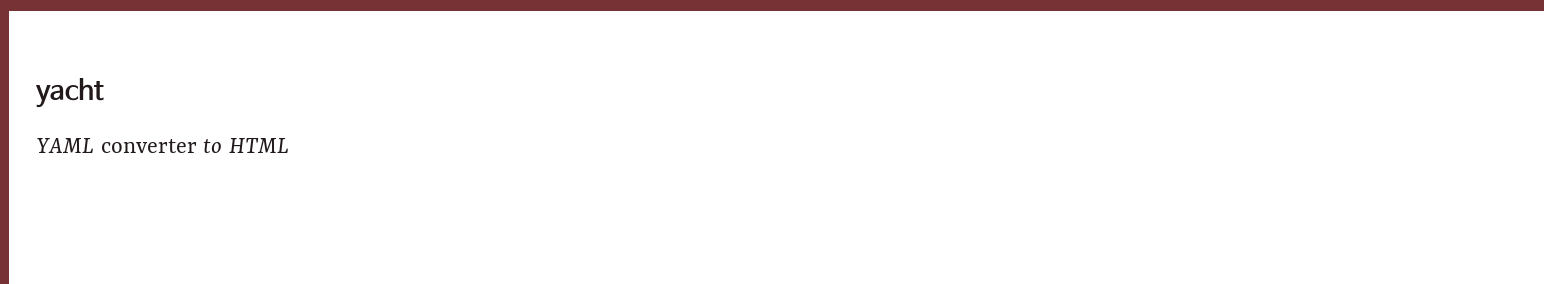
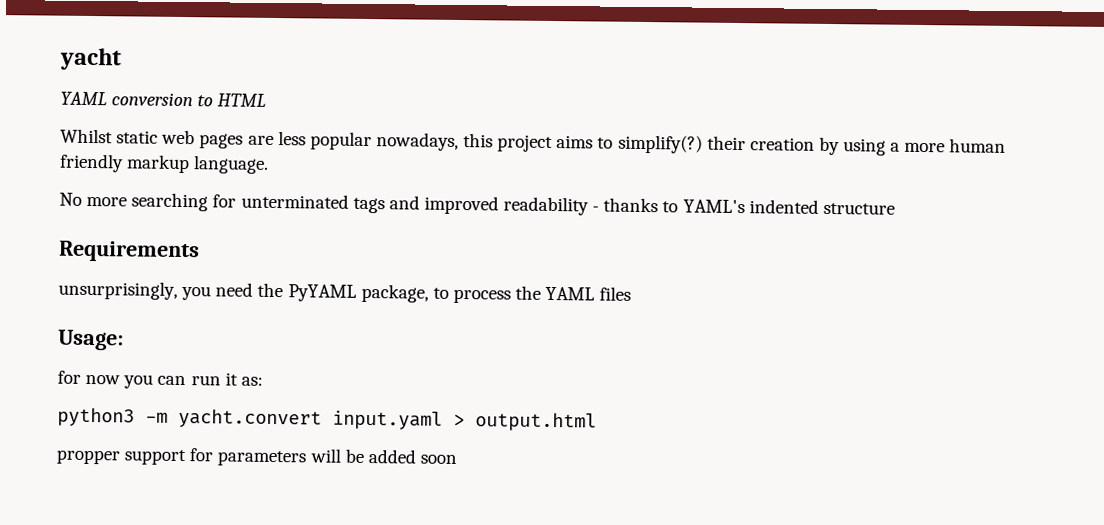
[100,139,197,153] converter -> [111,92,194,107] conversion
(289, 145) none -> [60,128,1007,156] [59,153,270,174] [59,192,895,216] [58,240,200,263] [58,280,632,304] [58,329,124,351] [57,370,263,389] [57,407,597,432] [56,448,457,467] // Whilst static web pages are less popular nowadays, this project aims to simplify(?) their creation by using a more human friendly markup language. // No more searching for unterminated tags and improved readability - thanks to YAML's indented structure // Requirements // unsurprisingly, you need the PyYAML package, to process the YAML files // Usage: // for now you can run it as: // python3 -m yacht.convert input.yaml > output.html // propper support for parameters will be added soon

